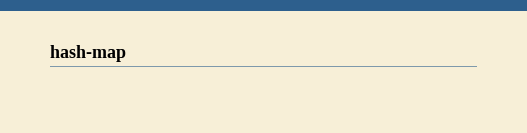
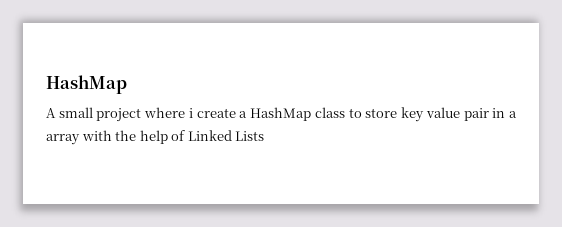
[50,45,126,62] hash-map -> [46,75,127,94] [46,107,518,122] [46,130,265,145] HashMap // A small project where i create a HashMap class to store key value pair in a array with the help of Linked Lists

